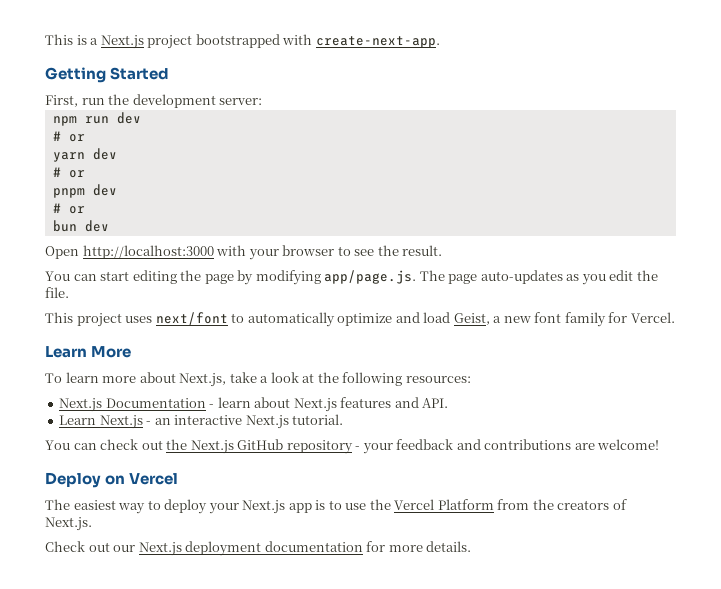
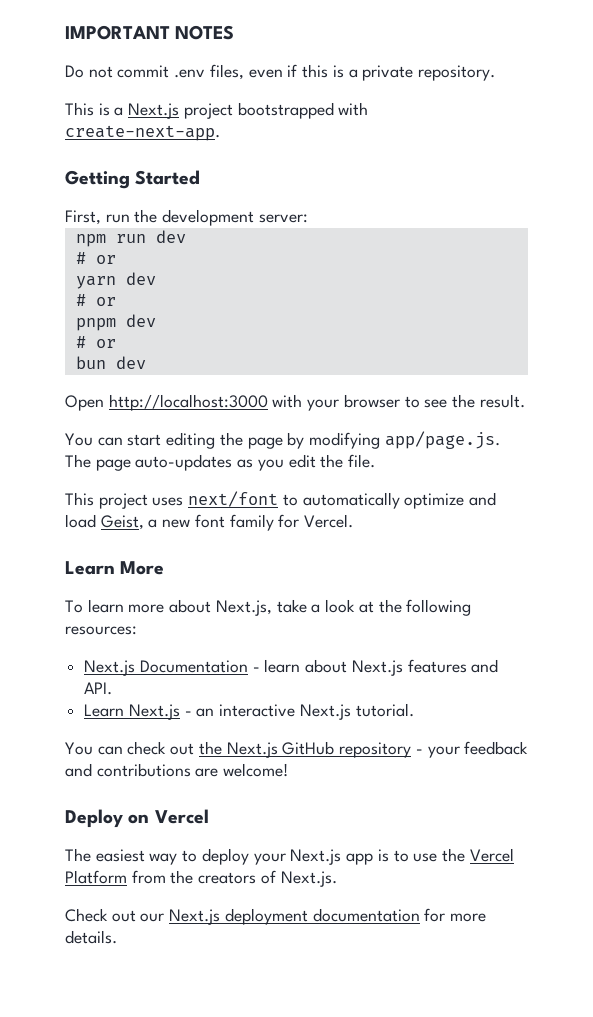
(45, 39) none -> [65,25,235,40] [65,64,495,81] IMPORTANT NOTES // Do not commit .env files, even if this is a private repository. //

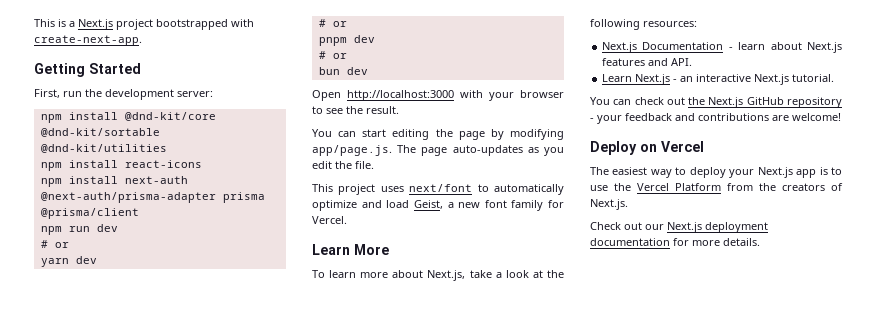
[65,25,235,40] [65,64,495,81] IMPORTANT NOTES // Do not commit .env files, even if this is a private repository. // -> (34, 23) none
(308, 218) none -> [40,112,216,123] [40,128,160,137] [40,144,167,153] [40,160,202,171] [40,176,188,187] [40,192,265,203] [40,208,139,219] // npm install @dnd-kit/core @dnd-kit/sortable @dnd-kit/utilities // npm install react-icons // npm install next-auth @next-auth/prisma-adapter prisma @prisma/client

